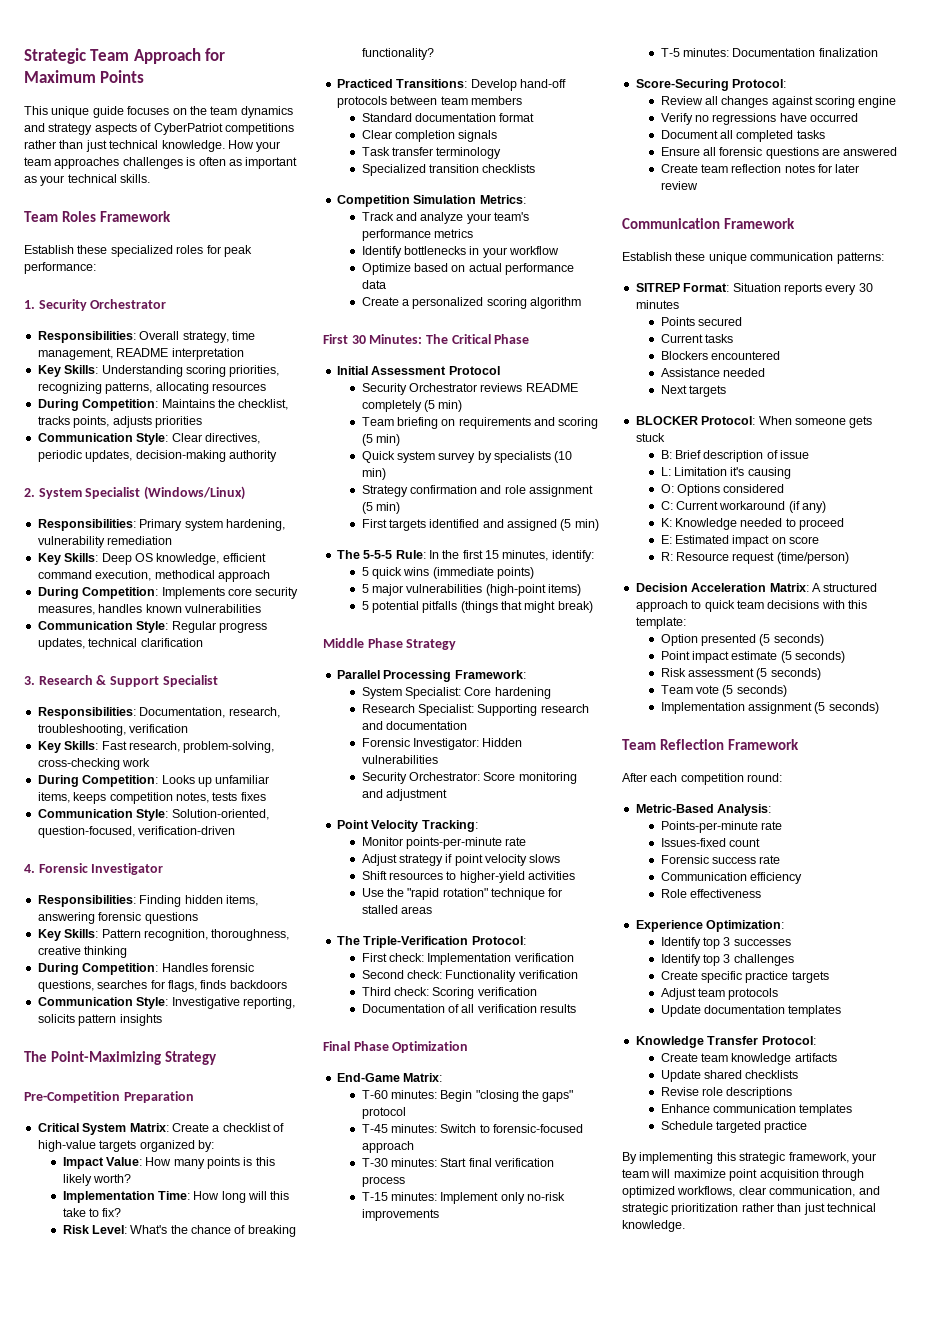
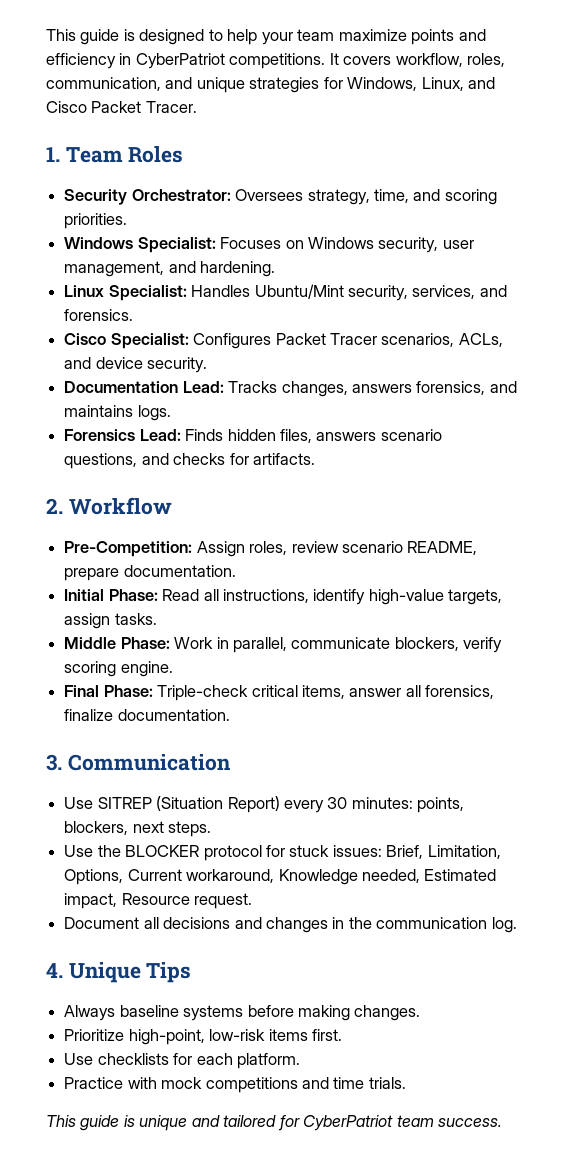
[24,48,226,64] [24,70,145,83] [24,106,293,118] [24,123,294,135] [24,140,281,152] [24,157,298,169] [24,174,151,186] [24,211,172,222] [24,245,252,257] [24,262,96,274] [24,299,167,311] [37,331,255,343] [37,348,244,360] [37,365,280,377] [37,382,266,394] [37,399,289,411] [37,416,202,428] [37,433,260,445] [37,450,277,462] [24,486,245,500] [37,519,285,531] [37,536,173,548] [37,553,266,565] [37,570,270,582] [37,587,299,599] [37,604,261,615] [37,621,267,633] [37,638,203,650] [24,675,218,687] [37,707,280,719] [37,724,189,736] [37,741,275,753] [37,758,151,770] [37,775,270,787] [37,792,266,804] [37,809,269,821] [37,826,236,838] [24,863,164,875] [37,895,258,907] [37,912,198,924] [37,929,290,941] [37,946,128,958] [37,963,254,975] [37,980,287,992] [37,997,295,1009] [37,1014,162,1026] [24,1051,218,1065] [24,1091,194,1103] [37,1123,284,1135] [37,1140,214,1152] [62,1157,275,1169] [62,1174,131,1186] [62,1191,290,1203] [62,1208,122,1217] [62,1225,296,1237] [361,48,434,60] [336,79,566,91] [336,96,522,108] [361,113,535,122] [361,130,498,142] [361,147,502,159] [361,164,536,176] [336,195,526,207] [361,212,530,224] [361,229,473,241] [361,246,560,258] [361,263,575,275] [361,280,386,289] [361,297,582,309] [323,334,530,344] [336,366,500,375] [361,383,578,395] [361,400,463,412] [361,417,599,429] [361,434,400,446] [361,451,573,463] [361,468,386,480] [361,485,594,497] [361,502,400,514] [361,519,599,531] [336,550,594,562] [361,567,535,579] [361,584,582,596] [361,601,593,613] [323,638,457,650] [336,670,526,682] [361,687,551,699] [361,704,589,716] [361,721,467,730] [361,738,523,750] [361,755,438,764] [361,772,577,784] [361,789,447,801] [336,820,478,832] [361,837,527,849] [361,854,561,866] [361,871,576,883] [361,888,563,900] [361,905,432,914] [336,936,526,948] [361,953,574,965] [361,970,578,982] [361,987,537,999] [361,1004,577,1013] [323,1041,469,1053] [336,1073,443,1082] [361,1090,574,1102] [361,1107,406,1119] [361,1124,584,1133] [361,1141,414,1153] [361,1158,555,1167] [361,1176,405,1187] [361,1192,566,1204] [361,1209,439,1221] [660,48,878,57] [635,79,787,91] [660,96,897,108] [660,113,859,125] [660,130,825,142] [660,147,898,159] [660,164,860,173] [660,181,698,190] [622,218,796,229] [622,252,884,264] [635,283,873,295] [635,300,679,309] [660,317,742,326] [660,334,733,343] [660,351,780,360] [660,368,765,377] [660,385,726,397] [635,416,873,428] [635,433,665,442] [660,450,810,462] [660,467,791,479] [660,484,785,496] [660,501,827,513] [660,518,845,530] [660,535,820,547] [660,552,849,564] [635,583,878,592] [635,600,867,612] [635,617,686,629] [660,634,824,646] [660,651,846,663] [660,668,821,680] [660,685,787,697] [660,702,879,714] [622,739,800,750] [622,773,783,785] [635,804,772,816] [660,821,782,833] [660,838,760,847] [660,855,781,864] [660,872,802,884] [660,889,761,898] [635,920,785,932] [660,937,791,949] [660,954,794,966] [660,971,829,983] [660,988,779,1000] [660,1005,842,1017] [635,1036,816,1048] [660,1053,837,1065] [660,1070,799,1082] [660,1087,793,1099] [660,1104,853,1116] [660,1121,808,1133] [622,1152,876,1164] [622,1169,864,1181] [622,1186,880,1198] [622,1203,876,1215] [622,1220,685,1232] Strategic Team Approach for Maximum Points // This unique guide focuses on the team dynamics and strategy aspects of CyberPatriot competitions rather than just technical knowledge. How your team approaches challenges is often as important as your technical skills. // Team Roles Framework // Establish these specialized roles for peak performance: // 1. Security Orchestrator // Responsibilities: Overall strategy, time management, README interpretation // Key Skills: Understanding scoring priorities, recognizing patterns, allocating resources // During Competition: Maintains the checklist, tracks points, adjusts priorities // Communication Style: Clear directives, periodic updates, decision-making authority // 2. System Specialist (Windows/Linux) // Responsibilities: Primary system hardening, vulnerability remediation // Key Skills: Deep OS knowledge, efficient command execution, methodical approach // During Competition: Implements core security measures, handles known vulnerabilities // Communication Style: Regular progress updates, technical clarification // 3. Research & Support Specialist // Responsibilities: Documentation, research, troubleshooting, verification // Key Skills: Fast research, problem-solving, cross-checking work // During Competition: Looks up unfamiliar items, keeps competition notes, tests fixes // Communication Style: Solution-oriented, question-focused, verification-driven // 4. Forensic Investigator // Responsibilities: Finding hidden items, answering forensic questions // Key Skills: Pattern recognition, thoroughness, creative thinking // During Competition: Handles forensic questions, searches for flags, finds backdoors // Communication Style: Investigative reporting, solicits pattern insights // The Point-Maximizing Strategy // Pre-Competition Preparation // Critical System Matrix: Create a checklist of high-value targets organized by: // Impact Value: How many points is this likely worth? // Implementation Time: How long will this take to fix? // Risk Level: What's the chance of breaking functionality? // Practiced Transitions: Develop hand-off protocols between team members // Standard documentation format // Clear completion signals // Task transfer terminology // Specialized transition checklists // Competition Simulation Metrics: // Track and analyze your team's performance metrics // Identify bottlenecks in your workflow // Optimize based on actual performance data // Create a personalized scoring algorithm // First 30 Minutes: The Critical Phase // Initial Assessment Protocol // Security Orchestrator reviews README completely (5 min) // Team briefing on requirements and scoring (5 min) // Quick system survey by specialists (10 min) // Strategy confirmation and role assignment (5 min) // First targets identified and assigned (5 min) // The 5-5-5 Rule: In the first 15 minutes, identify: // 5 quick wins (immediate points) // 5 major vulnerabilities (high-point items) // 5 potential pitfalls (things that might break) // Middle Phase Strategy // Parallel Processing Framework: // System Specialist: Core hardening // Research Specialist: Supporting research and documentation // Forensic Investigator: Hidden vulnerabilities // Security Orchestrator: Score monitoring and adjustment // Point Velocity Tracking: // Monitor points-per-minute rate // Adjust strategy if point velocity slows // Shift resources to higher-yield activities // Use the "rapid rotation" technique for stalled areas // The Triple-Verification Protocol: // First check: Implementation verification // Second check: Functionality verification // Third check: Scoring verification // Documentation of all verification results // Final Phase Optimization // End-Game Matrix: // T-60 minutes: Begin "closing the gaps" protocol // T-45 minutes: Switch to forensic-focused approach // T-30 minutes: Start final verification process // T-15 minutes: Implement only no-risk improvements // T-5 minutes: Documentation finalization // Score-Securing Protocol: // Review all changes against scoring engine // Verify no regressions have occurred // Document all completed tasks // Ensure all forensic questions are answered // Create team reflection notes for later review // Communication Framework // Establish these unique communication patterns: // SITREP Format: Situation reports every 30 minutes // Points secured // Current tasks // Blockers encountered // Assistance needed // Next targets // BLOCKER Protocol: When someone gets stuck // B: Brief description of issue // L: Limitation it's causing // O: Options considered // C: Current workaround (if any) // K: Knowledge needed to proceed // E: Estimated impact on score // R: Resource request (time/person) // Decision Acceleration Matrix: A structured approach to quick team decisions with this template: // Option presented (5 seconds) // Point impact estimate (5 seconds) // Risk assessment (5 seconds) // Team vote (5 seconds) // Implementation assignment (5 seconds) // Team Reflection Framework // After each competition round: // Metric-Based Analysis: // Points-per-minute rate // Issues-fixed count // Forensic success rate // Communication efficiency // Role effectiveness // Experience Optimization: // Identify top 3 successes // Identify top 3 challenges // Create specific practice targets // Adjust team protocols // Update documentation templates // Knowledge Transfer Protocol: // Create team knowledge artifacts // Update shared checklists // Revise role descriptions // Enhance communication templates // Schedule targeted practice // By implementing this strategic framework, your team will maximize point acquisition through optimized workflows, clear communication, and strategic prioritization rather than just technical knowledge. -> [46,29,486,45] [46,53,506,69] [46,77,496,93] [46,101,197,113] [46,146,184,163] [64,189,497,205] [64,213,128,229] [64,237,474,253] [64,261,276,277] [64,284,507,301] [64,309,134,321] [64,333,503,349] [64,357,208,373] [64,381,517,397] [64,405,171,421] [64,429,442,443] [64,453,315,469] [46,497,172,515] [64,541,478,557] [64,565,236,581] [64,589,503,605] [64,613,157,629] [64,637,503,653] [64,661,173,677] [64,685,495,701] [64,709,230,721] [46,754,231,771] [64,796,465,813] [64,821,212,837] [64,845,501,861] [64,869,497,885] [64,893,253,909] [64,917,517,933] [46,962,192,983] [64,1005,421,1021] [64,1029,342,1045] [64,1053,300,1069] [64,1077,406,1093] [46,1115,503,1131] This guide is designed to help your team maximize points and efficiency in CyberPatriot competitions. It covers workflow, roles, communication, and unique strategies for Windows, Linux, and Cisco Packet Tracer. // 1. Team Roles // Security Orchestrator: Oversees strategy, time, and scoring priorities. // Windows Specialist: Focuses on Windows security, user management, and hardening. // Linux Specialist: Handles Ubuntu/Mint security, services, and forensics. // Cisco Specialist: Configures Packet Tracer scenarios, ACLs, and device security. // Documentation Lead: Tracks changes, answers forensics, and maintains logs. // Forensics Lead: Finds hidden files, answers scenario questions, and checks for artifacts. // 2. Workflow // Pre-Competition: Assign roles, review scenario README, prepare documentation. // Initial Phase: Read all instructions, identify high-value targets, assign tasks. // Middle Phase: Work in parallel, communicate blockers, verify scoring engine. // Final Phase: Triple-check critical items, answer all forensics, finalize documentation. // 3. Communication // Use SITREP (Situation Report) every 30 minutes: points, blockers, next steps. // Use the BLOCKER protocol for stuck issues: Brief, Limitation, Options, Current workaround, Knowledge needed, Estimated impact, Resource request. // Document all decisions and changes in the communication log. // 4. Unique Tips // Always baseline systems before making changes. // Prioritize high-point, low-risk items first. // Use checklists for each platform. // Practice with mock competitions and time trials. // This guide is unique and tailored for CyberPatriot team success.

